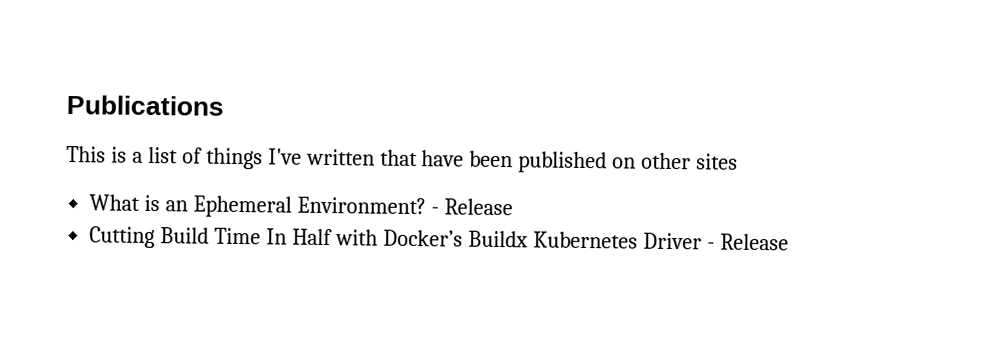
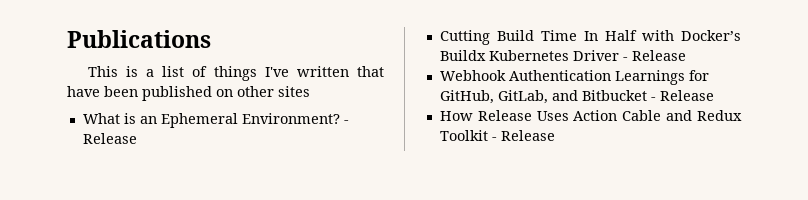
(789, 242) none -> [439,70,709,85] [439,90,714,104] [439,110,742,121] [439,130,555,141] // Webhook Authentication Learnings for GitHub, GitLab, and Bitbucket - Release // How Release Uses Action Cable and Redux Toolkit - Release

